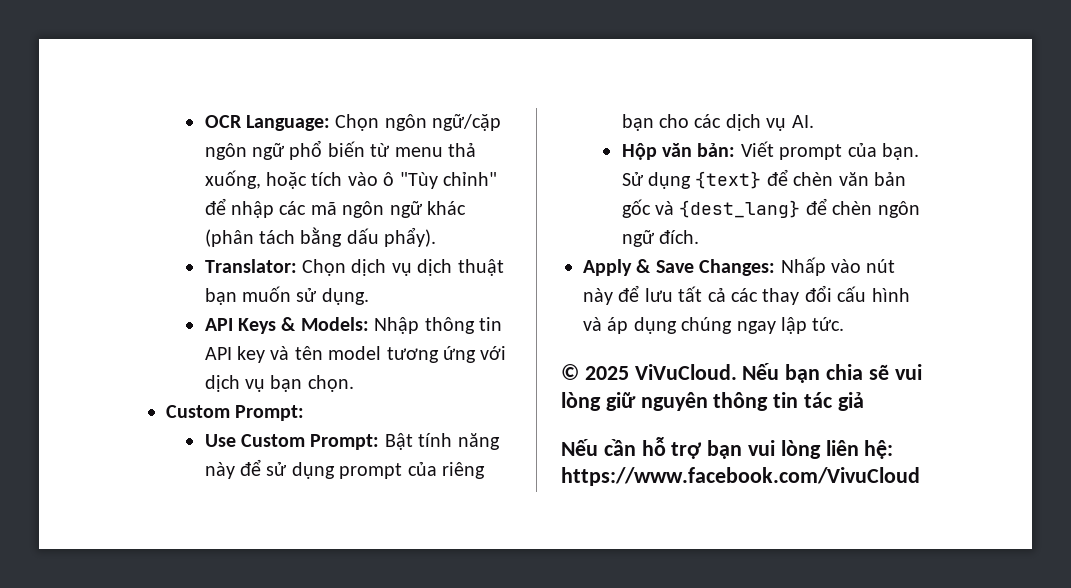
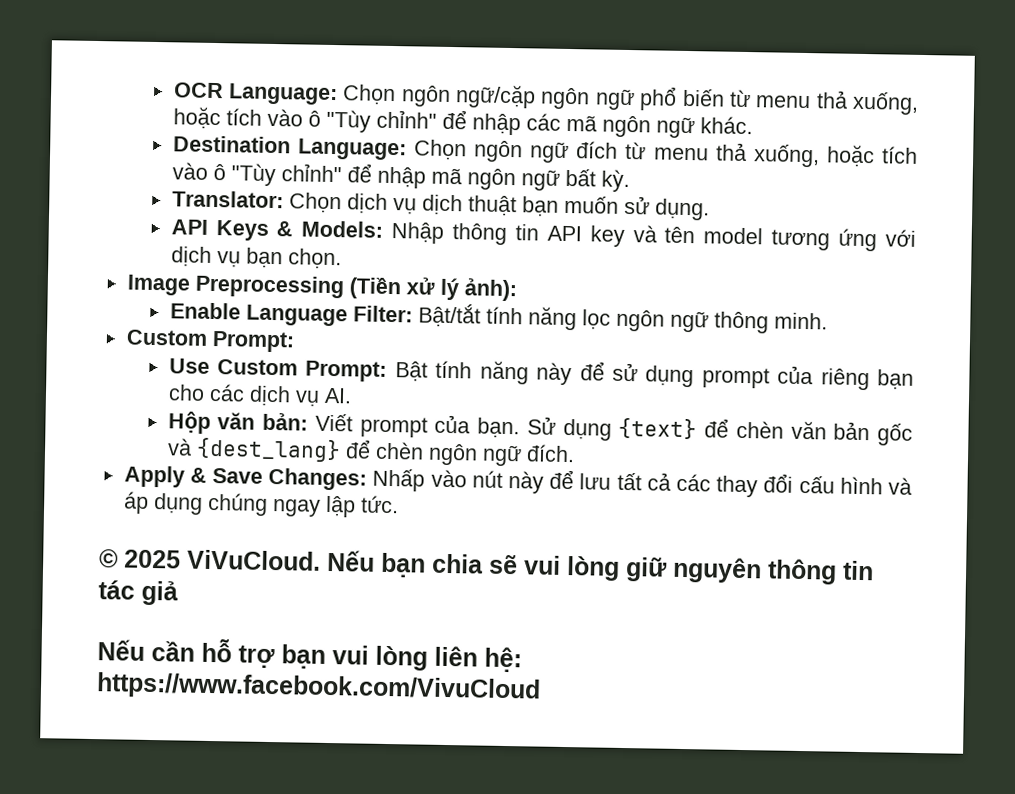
[426,201,466,215] [204,227,437,247] khác (phân tách bằng dấu phẩy). -> [699,116,753,135] [172,135,918,168] [171,162,630,193] khác. // Destination Language: Chọn ngôn ngữ đích từ menu thả xuống, hoặc tích vào ô "Tùy chỉnh" để nhập mã ngôn ngữ bất kỳ.
(354, 383) none -> [126,274,517,302] [169,302,828,334] // Image Preprocessing (Tiền xử lý ảnh): // Enable Language Filter: Bật/tắt tính năng lọc ngôn ngữ thông minh.

